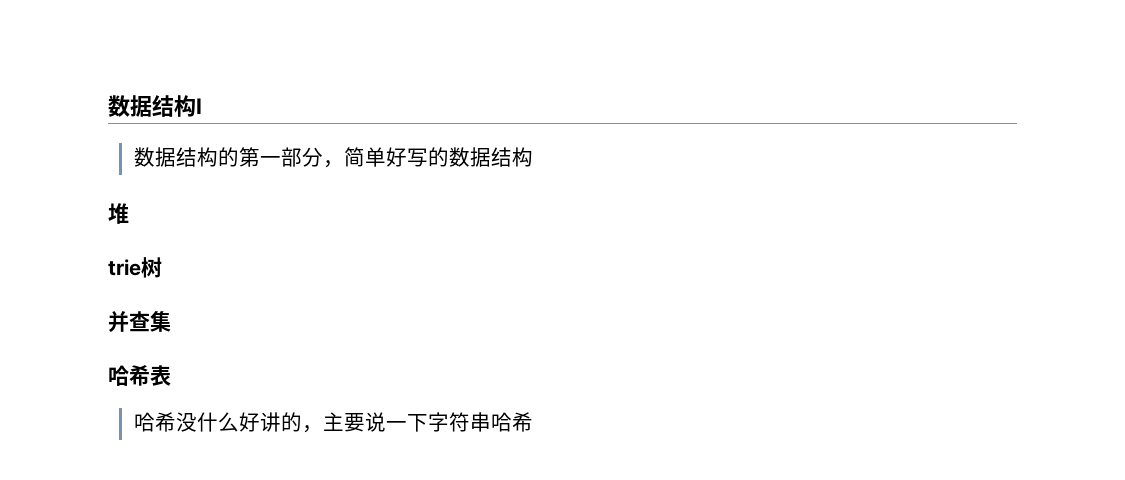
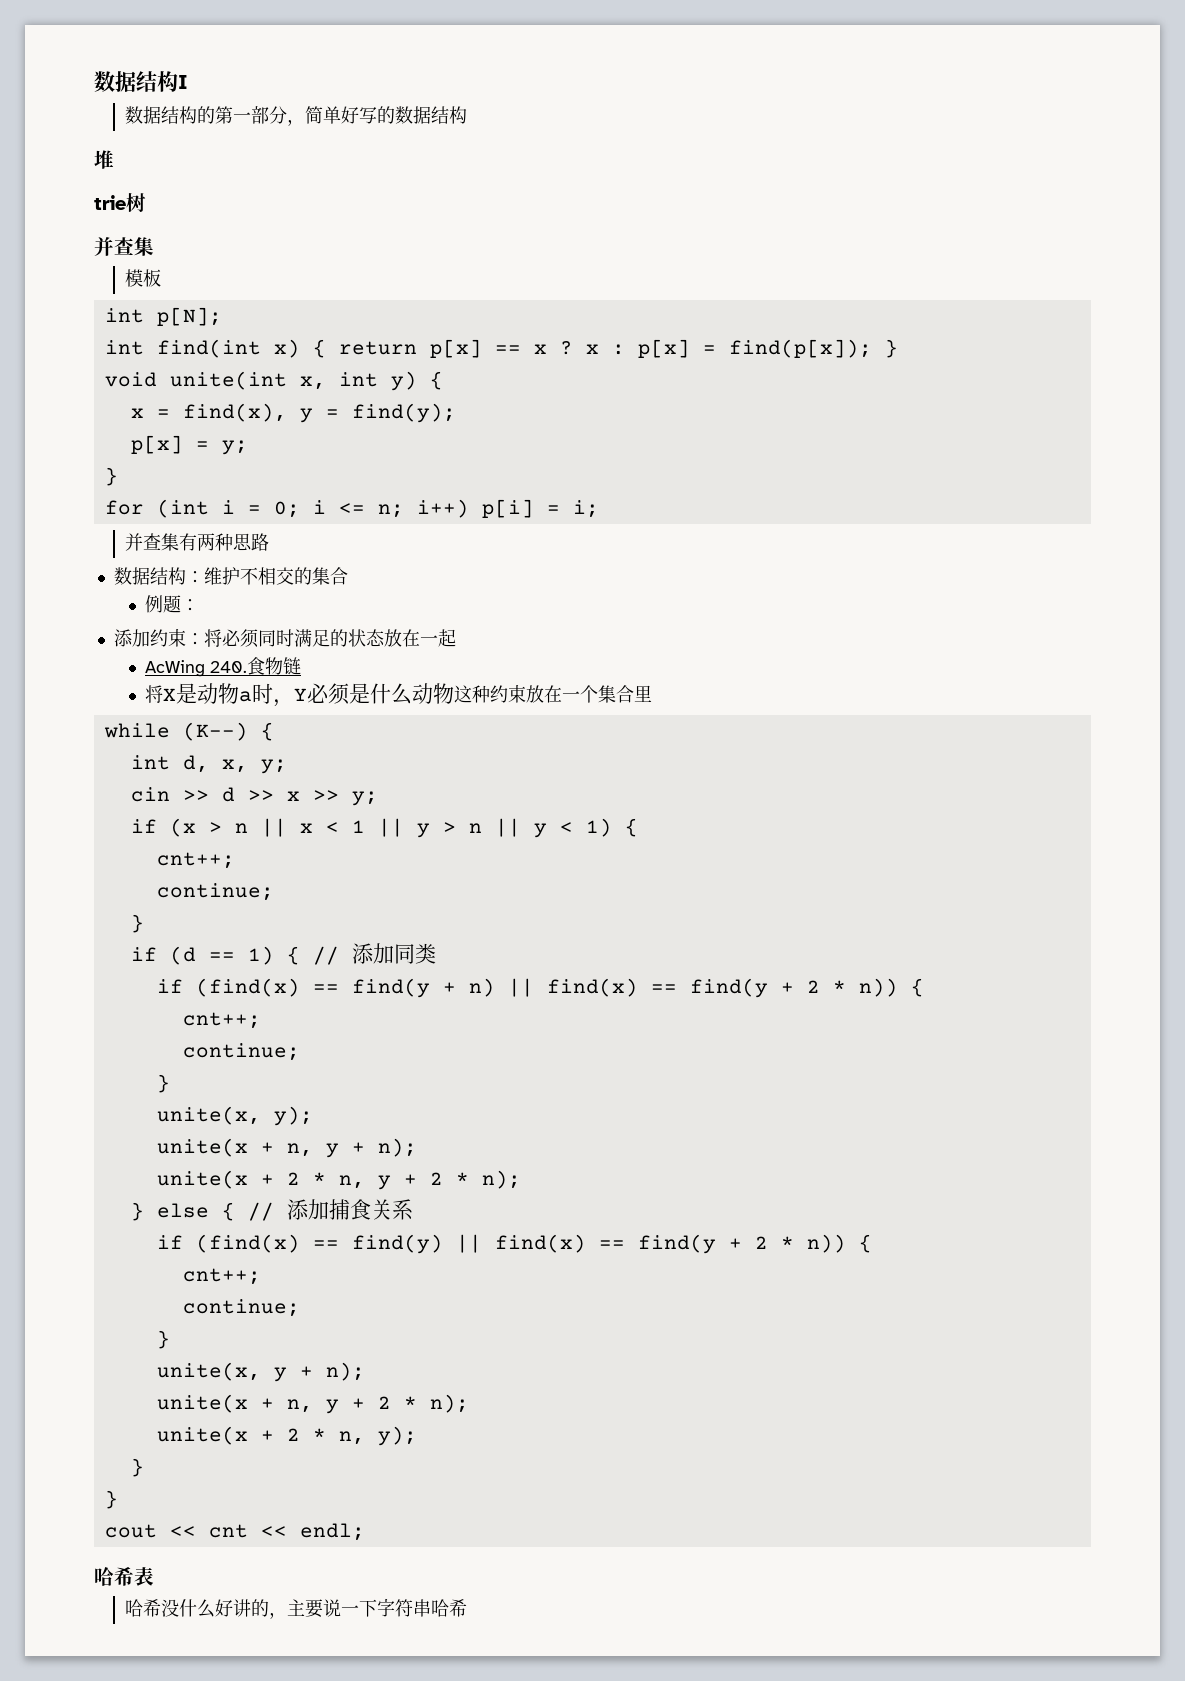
(171, 321) none -> [125,269,162,287] [104,307,222,326] [104,339,898,358] [104,371,443,391] [130,403,456,423] [130,435,248,455] [104,467,118,486] [104,499,599,518] [125,533,270,551] [113,567,348,585] [144,595,199,613] [113,629,456,648] [144,657,301,677] [144,683,652,707] [103,722,274,741] [130,755,287,774] [130,787,378,806] [130,818,638,838] [156,852,235,869] [156,883,274,901] [130,914,144,933] [130,943,436,965] [156,978,924,998] [182,1012,261,1029] [182,1043,300,1061] [156,1074,170,1093] [156,1106,313,1126] [156,1138,417,1158] [156,1170,521,1190] [130,1199,413,1221] [156,1234,872,1254] [182,1268,261,1285] [182,1299,300,1317] [156,1330,170,1349] [156,1362,365,1382] [156,1394,469,1414] [156,1426,417,1446] [130,1458,144,1477] [104,1490,118,1509] [104,1523,365,1541] // 模板 // int p[N]; // int find(int x) { return p[x] == x ? x : p[x] = find(p[x]); } // void unite(int x, int y) { // x = find(x), y = find(y); // p[x] = y; // } // for (int i = 0; i <= n; i++) p[i] = i; // 并查集有两种思路 // 数据结构：维护不相交的集合 // 例题： // 添加约束：将必须同时满足的状态放在一起 // AcWing 240.食物链 // 将X是动物a时，Y必须是什么动物这种约束放在一个集合里 // while (K--) { // int d, x, y; // cin >> d >> x >> y; // if (x > n || x < 1 || y > n || y < 1) { // cnt++; // continue; // } // if (d == 1) { // 添加同类 // if (find(x) == find(y + n) || find(x) == find(y + 2 * n)) { // cnt++; // continue; // } // unite(x, y); // unite(x + n, y + n); // unite(x + 2 * n, y + 2 * n); // } else { // 添加捕食关系 // if (find(x) == find(y) || find(x) == find(y + 2 * n)) { // cnt++; // continue; // } // unite(x, y + n); // unite(x + n, y + 2 * n); // unite(x + 2 * n, y); // } // } // cout << cnt << endl;

